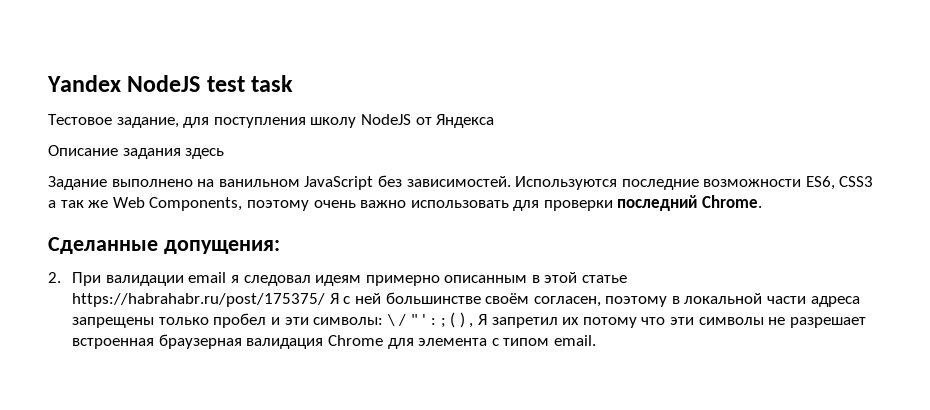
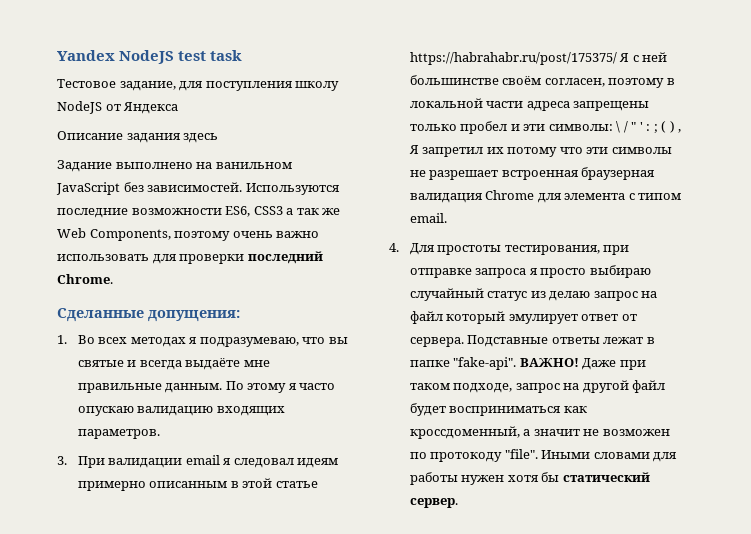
[48,272,61,283] 2. -> [57,335,348,347] [77,358,270,370] [77,381,336,393] [77,406,285,416] [77,429,160,439] [57,456,67,465] 1. Во всех методах я подразумеваю, что вы святые и всегда выдаёте мне правильные данным. По этому я часто опускаю валидацию входящих параметров. // 3.
(596, 340) none -> [389,243,630,255] [409,265,651,278] [409,288,658,301] [409,311,637,324] [409,335,655,347] [409,357,646,370] [409,380,666,393] [409,403,587,416] [409,426,670,439] [409,449,678,462] [409,472,650,485] [409,498,458,508] // 4. Для простоты тестирования, при отправке запроса я просто выбираю случайный статус из делаю запрос на файл который эмулирует ответ от сервера. Подставные ответы лежат в папке "fake-api". ВАЖНО! Даже при таком подходе, запрос на другой файл будет восприниматься как кроссдоменный, а значит не возможен по протокоду "file". Иными словами для работы нужен хотя бы статический сервер.

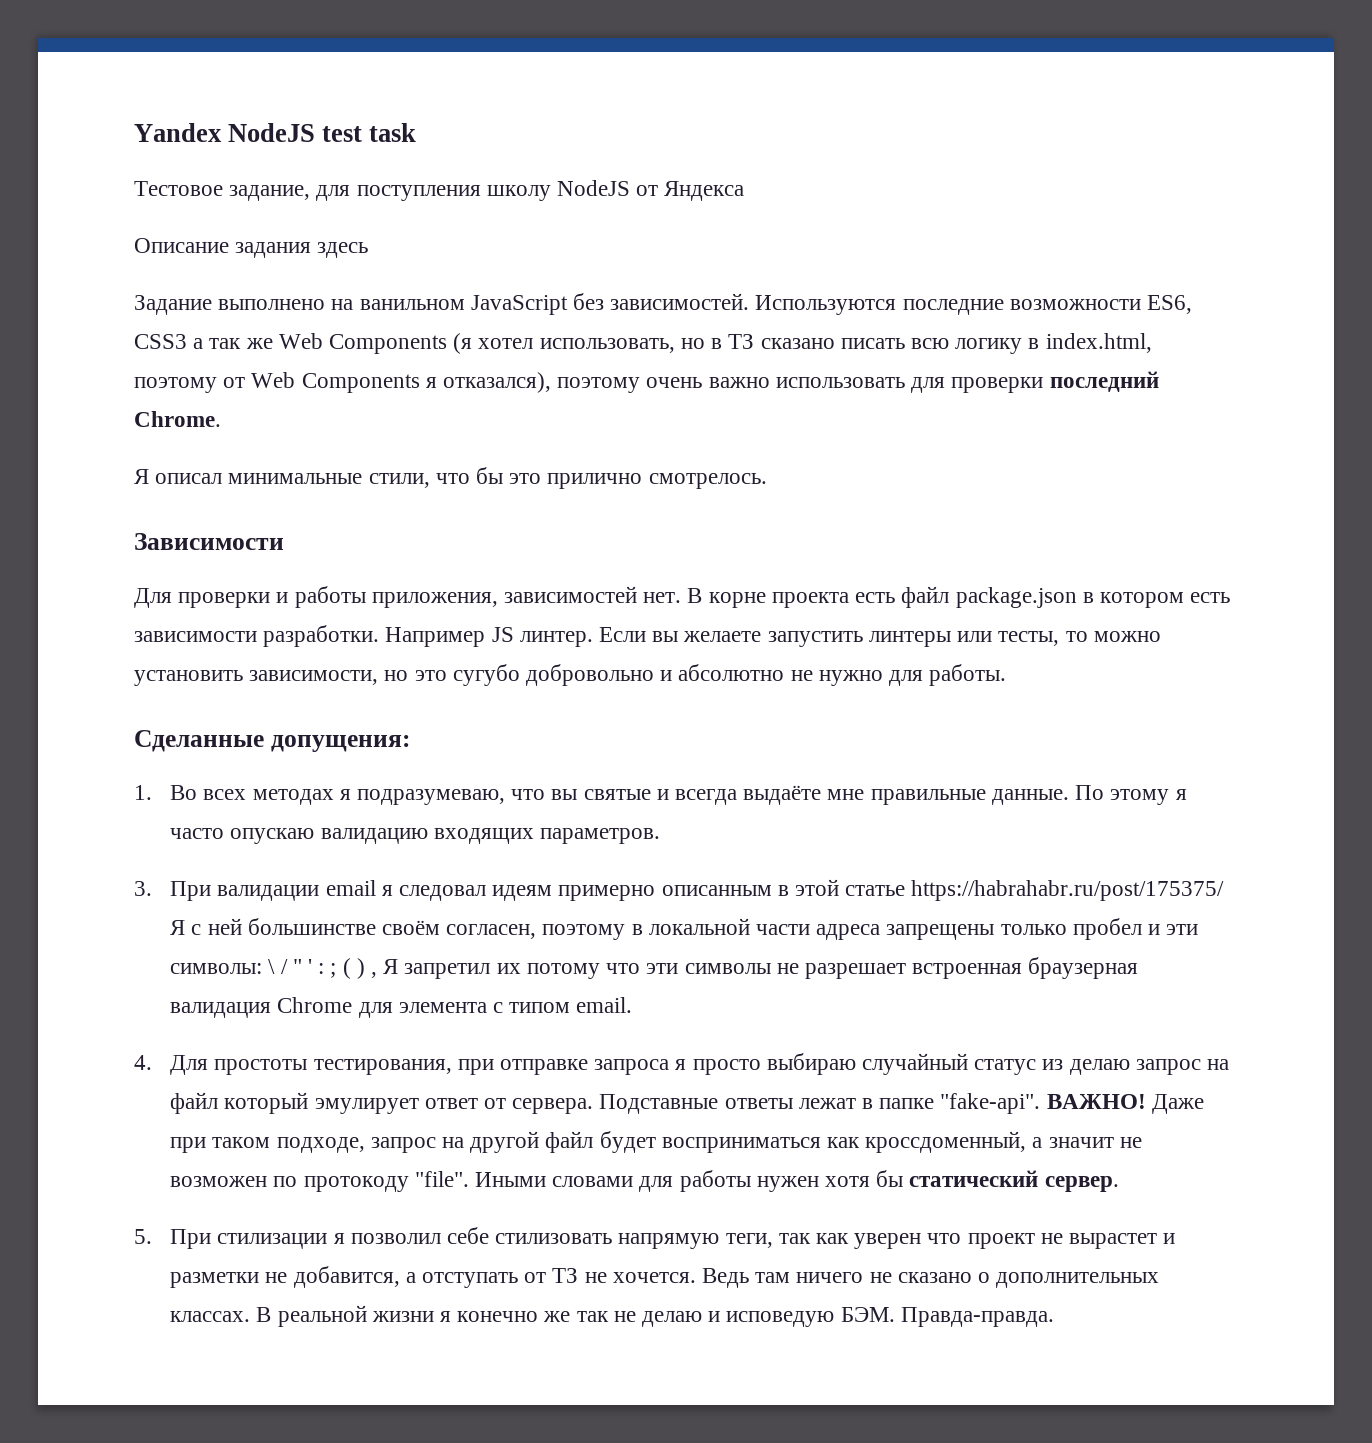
[89,229,171,241] Components, -> [329,333,1152,354] [134,372,552,393] Components (я хотел использовать, но в ТЗ сказано писать всю логику в index.html, поэтому от Web Components я отказался),
(113, 279) none -> [134,467,767,489] [134,533,284,550] [134,586,1231,608] [134,625,1161,647] [134,664,1007,686] // Я описал минимальные стили, что бы это прилично смотрелось. // Зависимости // Для проверки и работы приложения, зависимостей нет. В корне проекта есть файл package.json в котором есть зависимости разработки. Например JS линтер. Если вы желаете запустить линтеры или тесты, то можно установить зависимости, но это сугубо добровольно и абсолютно не нужно для работы.
[165,383,223,393] данным. -> [991,789,1069,805] данные.
(458, 503) none -> [134,1227,1176,1249] [170,1266,1160,1288] [170,1305,1054,1327] // 5. При стилизации я позволил себе стилизовать напрямую теги, так как уверен что проект не вырастет и разметки не добавится, а отступать от ТЗ не хочется. Ведь там ничего не сказано о дополнительных классах. В реальной жизни я конечно же так не делаю и исповедую БЭМ. Правда-правда.

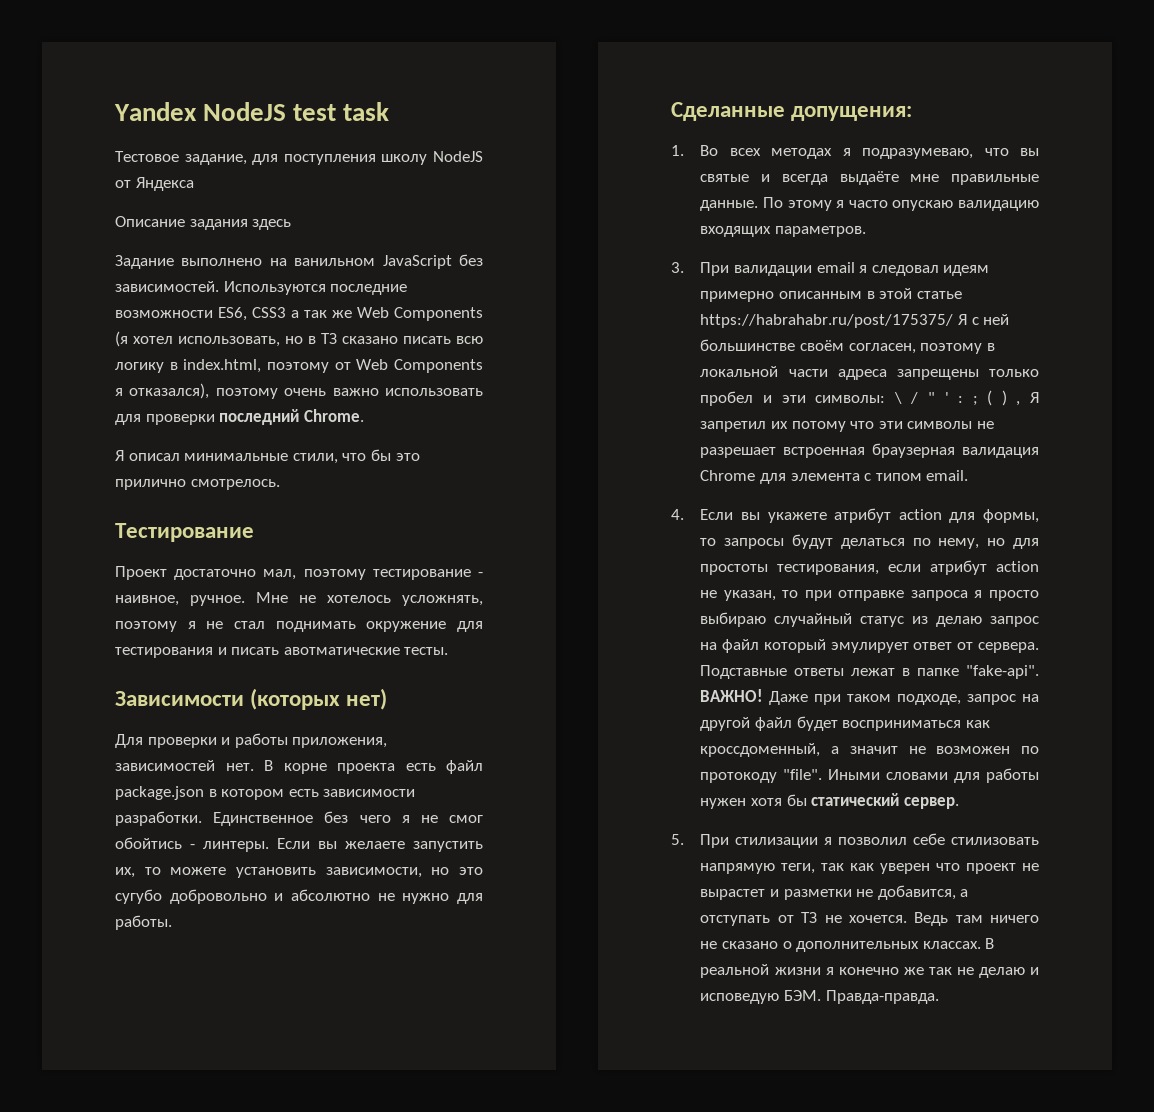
(767, 481) none -> [115,523,254,542] [115,566,483,580] [115,592,483,606] [115,621,483,632] [115,647,449,658] // Тестирование // Проект достаточно мал, поэтому тестирование - наивное, ручное. Мне не хотелось усложнять, поэтому я не стал поднимать окружение для тестирования и писать авотматические тесты.
(284, 541) none -> [250,688,388,710] (которых нет)
[385,627,1161,647] Например JS линтер. Если вы желаете запустить линтеры или тесты, то можно -> [213,811,484,826] [115,837,483,852] [115,867,227,878] Единственное без чего я не смог обойтись - линтеры. Если вы желаете запустить их, то можете
[170,1055,452,1075] Для простоты тестирования, -> [700,508,1039,523] [700,534,1039,549] [700,560,1039,575] [700,590,799,601] Если вы укажете атрибут action для формы, то запросы будут делаться по нему, но для простоты тестирования, если атрибут action не указан, то

